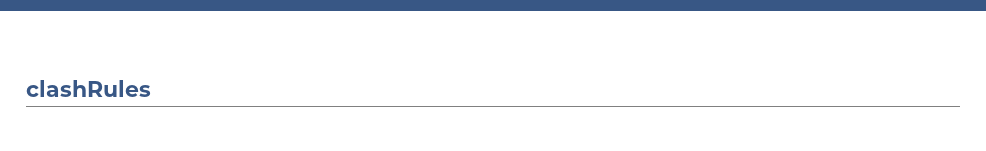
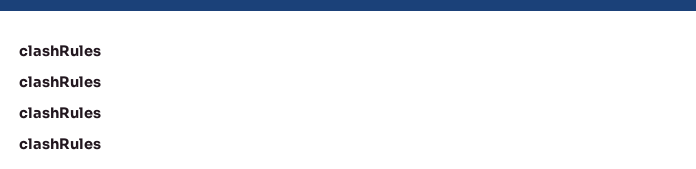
[26,80,151,97] clashRules -> [19,45,101,57] [19,76,101,88] [19,107,101,119] [19,138,101,150] clashRules // clashRules // clashRules // clashRules

